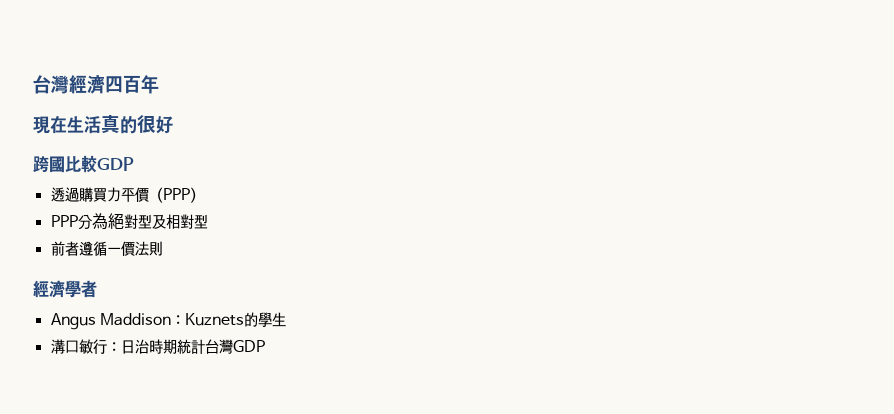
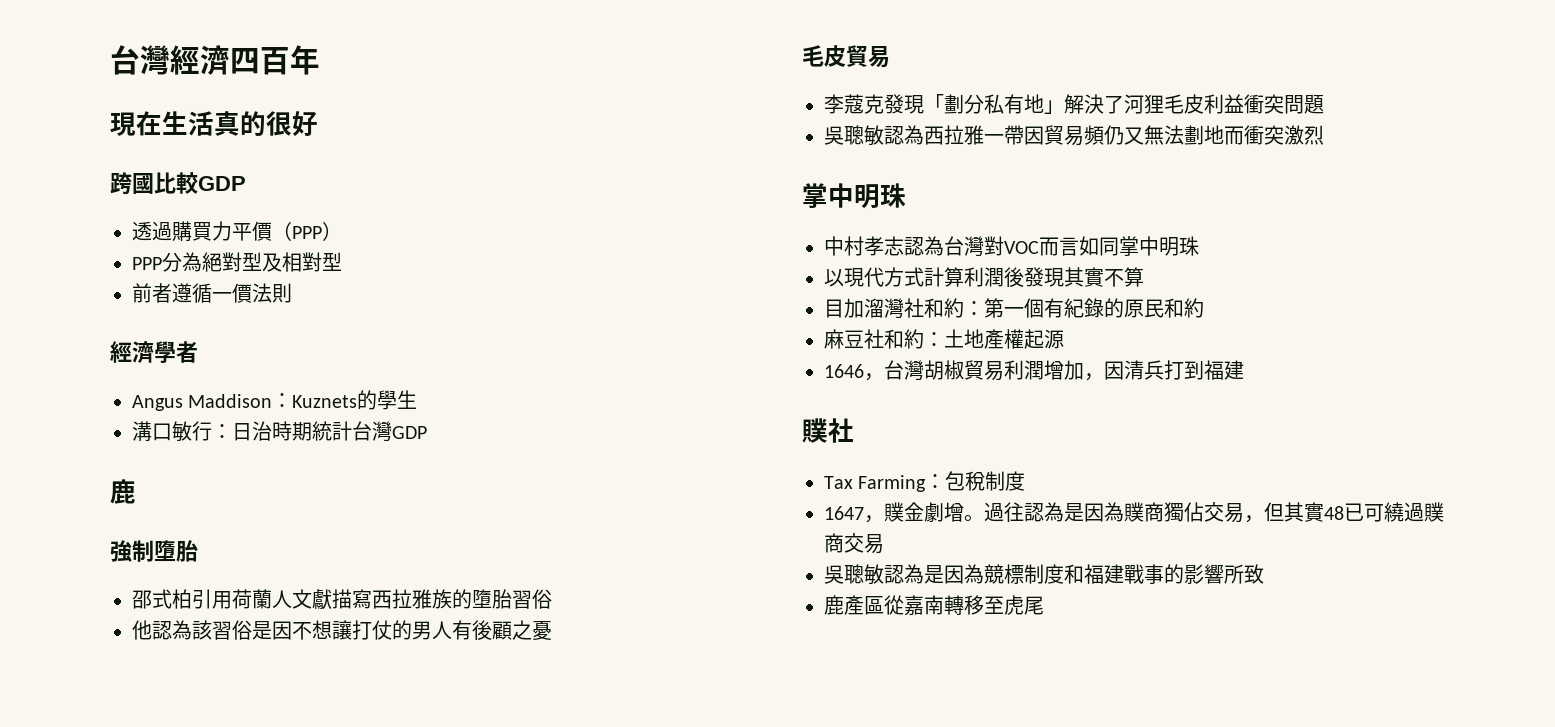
(265, 346) none -> [110,479,136,504] [110,540,198,562] [132,589,552,610] [132,620,552,640] [802,45,890,68] [824,94,1324,114] [824,125,1324,146] [802,183,906,209] [824,236,1199,257] [824,267,1144,287] [824,298,1204,319] [824,329,1064,349] [824,360,1244,381] [802,418,854,443] [824,471,1026,492] [824,502,1444,523] [824,533,884,554] [824,564,1264,585] [824,595,1044,616] // 鹿 // 強制墮胎 // 邵式柏引用荷蘭人文獻描寫西拉雅族的墮胎習俗 // 他認為該習俗是因不想讓打仗的男人有後顧之憂 // 毛皮貿易 // 李蔻克發現「劃分私有地」解決了河狸毛皮利益衝突問題 // 吳聰敏認為西拉雅一帶因貿易頻仍又無法劃地而衝突激烈 // 掌中明珠 // 中村孝志認為台灣對VOC而言如同掌中明珠 // 以現代方式計算利潤後發現其實不算 // 目加溜灣社和約：第一個有紀錄的原民和約 // 麻豆社和約：土地產權起源 // 1646，台灣胡椒貿易利潤增加，因清兵打到福建 // 贌社 // Tax Farming：包稅制度 // 1647，贌金劇增。過往認為是因為贌商獨佔交易，但其實48已可繞過贌商交易 // 吳聰敏認為是因為競標制度和福建戰事的影響所致 // 鹿產區從嘉南轉移至虎尾

